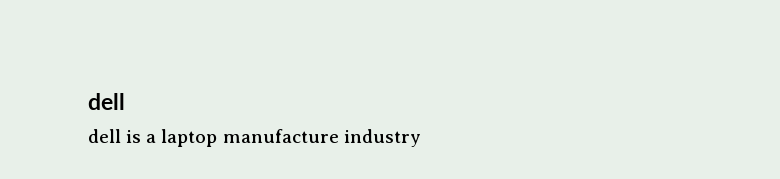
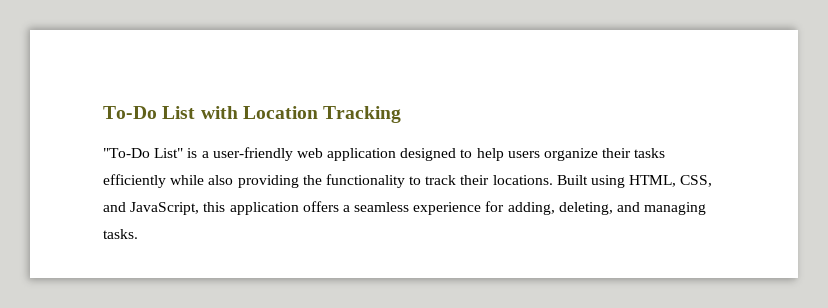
[88,93,125,110] [88,129,421,147] dell // dell is a laptop manufacture industry -> [103,106,402,123] [103,147,666,161] [103,174,713,188] [103,201,707,215] [103,229,138,239] To-Do List with Location Tracking // "To-Do List" is a user-friendly web application designed to help users organize their tasks efficiently while also providing the functionality to track their locations. Built using HTML, CSS, and JavaScript, this application offers a seamless experience for adding, deleting, and managing tasks.

